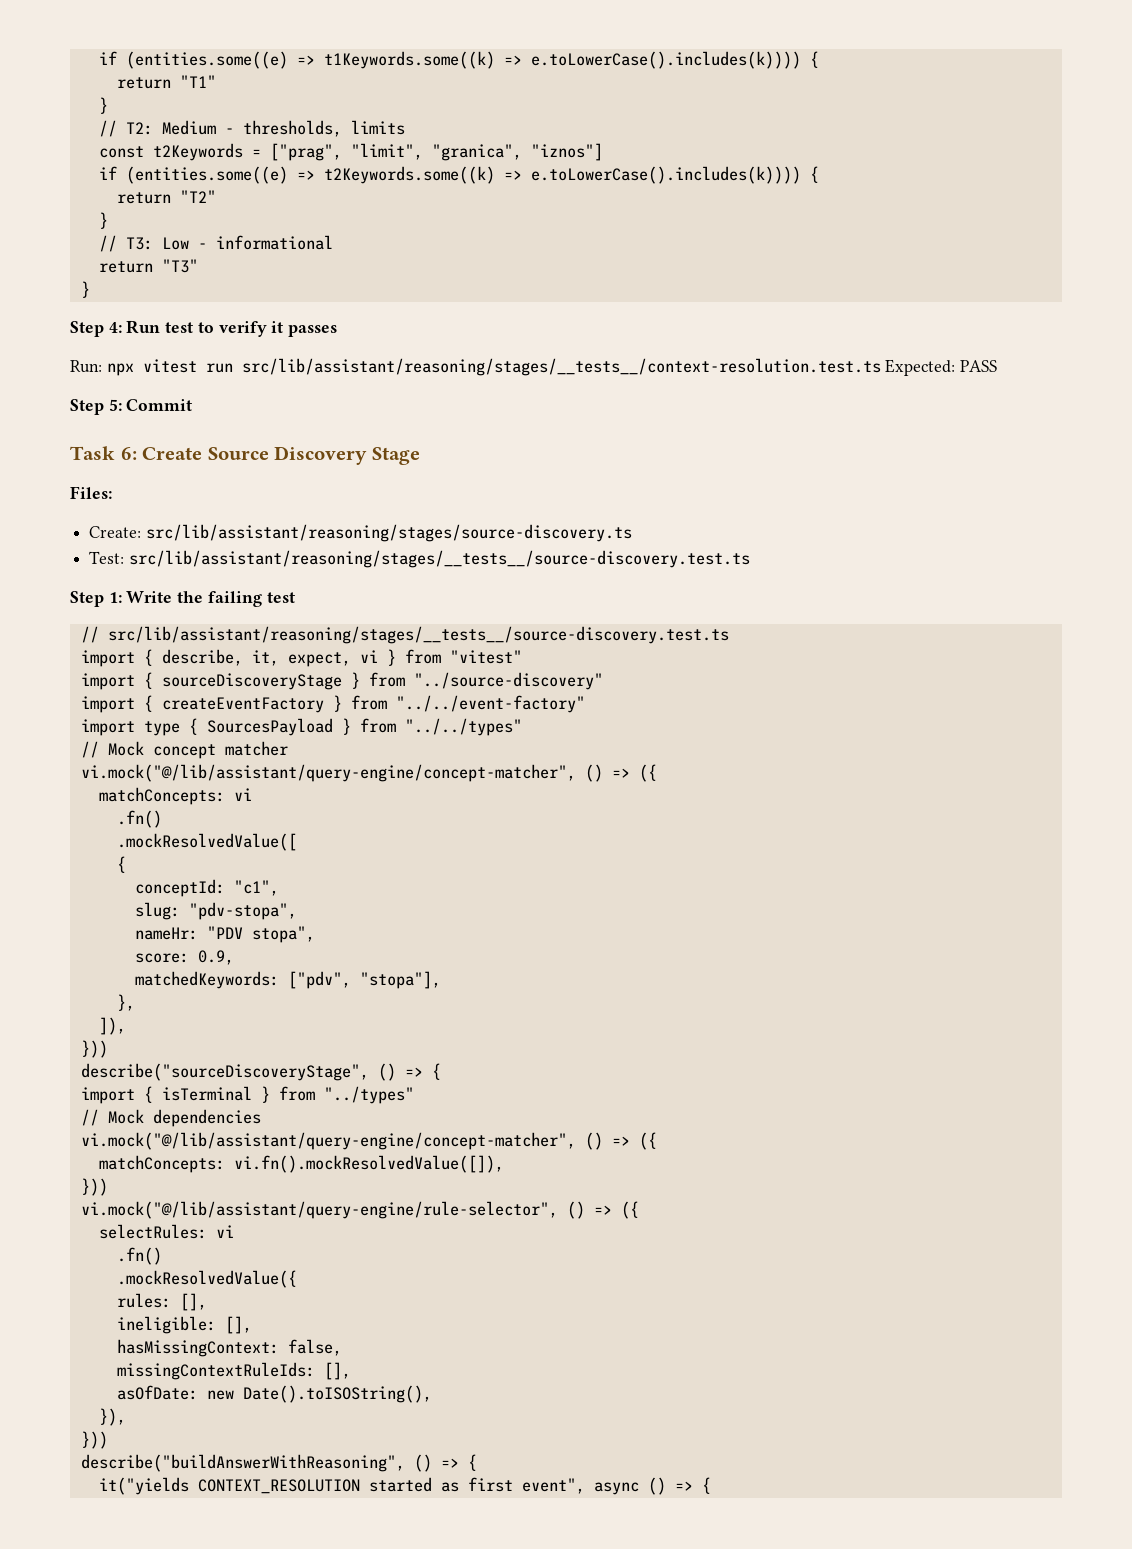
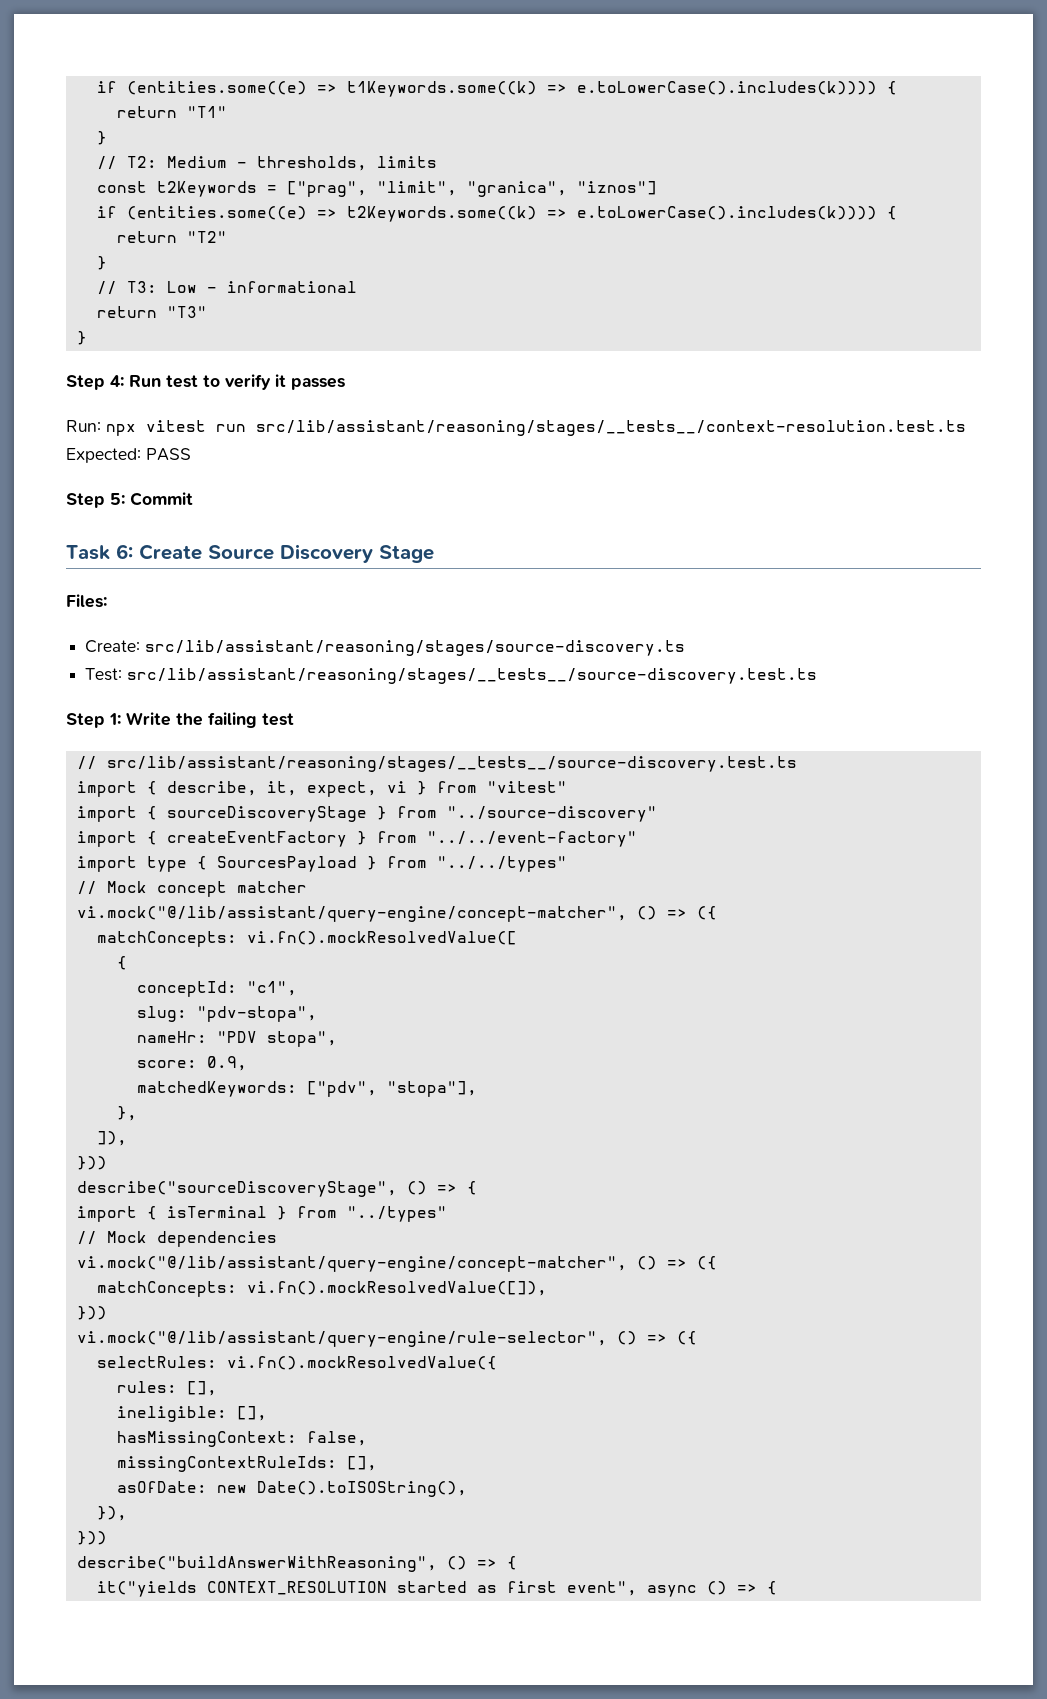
[233,788,252,801] [116,810,162,828] [116,833,297,851] vi // .fn() // .mockResolvedValue([ -> [246,931,517,945] vi.fn().mockResolvedValue([
[215,1225,234,1238] [116,1247,162,1265] [116,1270,297,1288] vi // .fn() // .mockResolvedValue({ -> [226,1356,497,1370] vi.fn().mockResolvedValue({

